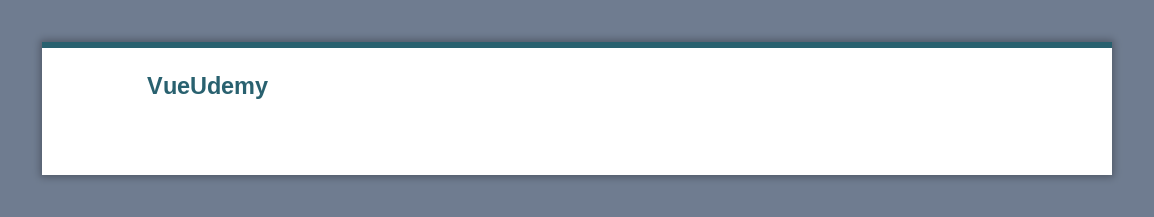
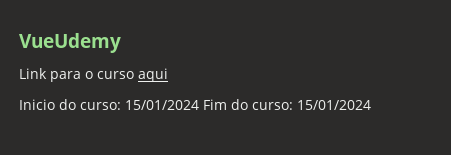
(268, 87) none -> [19,68,168,82] [19,99,371,110] // Link para o curso aqui // Inicio do curso: 15/01/2024 Fim do curso: 15/01/2024

